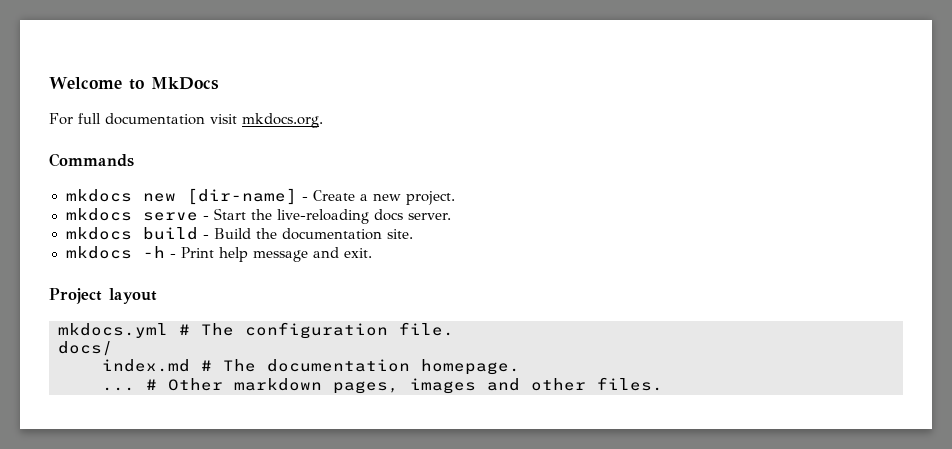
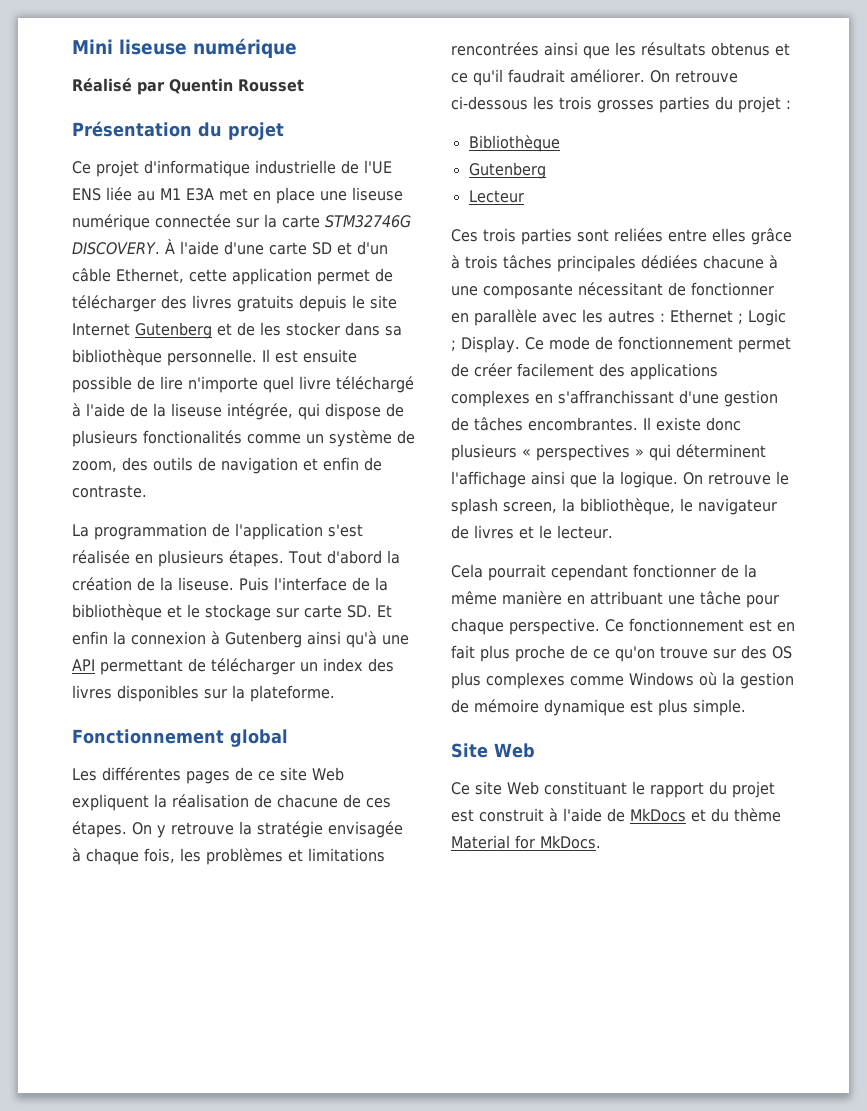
[49,77,219,90] [49,113,323,128] [49,153,134,167] [65,188,455,205] [65,208,452,224] [65,227,413,240] [65,246,372,262] [49,288,157,304] [58,322,454,339] [58,341,113,356] [102,359,520,375] [102,377,663,394] Welcome to MkDocs // For full documentation visit mkdocs.org. // Commands // mkdocs new [dir-name] - Create a new project. // mkdocs serve - Start the live-reloading docs server. // mkdocs build - Build the documentation site. // mkdocs -h - Print help message and exit. // Project layout // mkdocs.yml # The configuration file. // docs/ // index.md # The documentation homepage. // ... # Other markdown pages, images and other files. -> [72,38,297,58] [72,78,304,95] [72,121,284,140] [72,160,392,177] [72,187,403,204] [72,214,411,231] [72,239,388,255] [72,268,393,285] [72,295,397,312] [72,322,402,339] [72,349,357,366] [72,376,414,393] [72,403,404,420] [72,430,415,447] [72,457,382,474] [72,485,147,498] [72,523,363,540] [72,550,400,567] [72,577,388,591] [72,604,392,621] [72,631,409,648] [72,658,394,675] [72,685,335,702] [72,729,288,747] [72,767,344,784] [72,794,391,811] [72,821,403,838] [72,848,385,865] [451,42,790,59] [451,69,738,86] [451,96,791,113] [468,135,560,152] [468,162,546,179] [468,190,524,203] [451,228,792,245] [451,255,778,272] [451,282,774,299] [451,309,786,326] [451,336,791,353] [451,363,718,380] [451,390,778,407] [451,417,741,431] [451,444,766,461] [451,471,789,488] [451,498,777,515] [451,525,613,539] [451,564,757,581] [451,591,779,608] [451,618,795,635] [451,645,792,662] [451,672,794,689] [451,699,746,716] [451,743,535,758] [451,781,775,798] [451,808,781,822] [451,835,601,849] Mini liseuse numérique // Réalisé par Quentin Rousset // Présentation du projet // Ce projet d'informatique industrielle de l'UE ENS liée au M1 E3A met en place une liseuse numérique connectée sur la carte STM32746G DISCOVERY. À l'aide d'une carte SD et d'un câble Ethernet, cette application permet de télécharger des livres gratuits depuis le site Internet Gutenberg et de les stocker dans sa bibliothèque personnelle. Il est ensuite possible de lire n'importe quel livre téléchargé à l'aide de la liseuse intégrée, qui dispose de plusieurs fonctionalités comme un système de zoom, des outils de navigation et enfin de contraste. // La programmation de l'application s'est réalisée en plusieurs étapes. Tout d'abord la création de la liseuse. Puis l'interface de la bibliothèque et le stockage sur carte SD. Et enfin la connexion à Gutenberg ainsi qu'à une API permettant de télécharger un index des livres disponibles sur la plateforme. // Fonctionnement global // Les différentes pages de ce site Web expliquent la réalisation de chacune de ces étapes. On y retrouve la stratégie envisagée à chaque fois, les problèmes et limitations rencontrées ainsi que les résultats obtenus et ce qu'il faudrait améliorer. On retrouve ci-dessous les trois grosses parties du projet : // Bibliothèque // Gutenberg // Lecteur // Ces trois parties sont reliées entre elles grâce à trois tâches principales dédiées chacune à une composante nécessitant de fonctionner en parallèle avec les autres : Ethernet ; Logic ; Display. Ce mode de fonctionnement permet de créer facilement des applications complexes en s'affranchissant d'une gestion de tâches encombrantes. Il existe donc plusieurs « perspectives » qui déterminent l'affichage ainsi que la logique. On retrouve le splash screen, la bibliothèque, le navigateur de livres et le lecteur. // Cela pourrait cependant fonctionner de la même manière en attribuant une tâche pour chaque perspective. Ce fonctionnement est en fait plus proche de ce qu'on trouve sur des OS plus complexes comme Windows où la gestion de mémoire dynamique est plus simple. // Site Web // Ce site Web constituant le rapport du projet est construit à l'aide de MkDocs et du thème Material for MkDocs.

